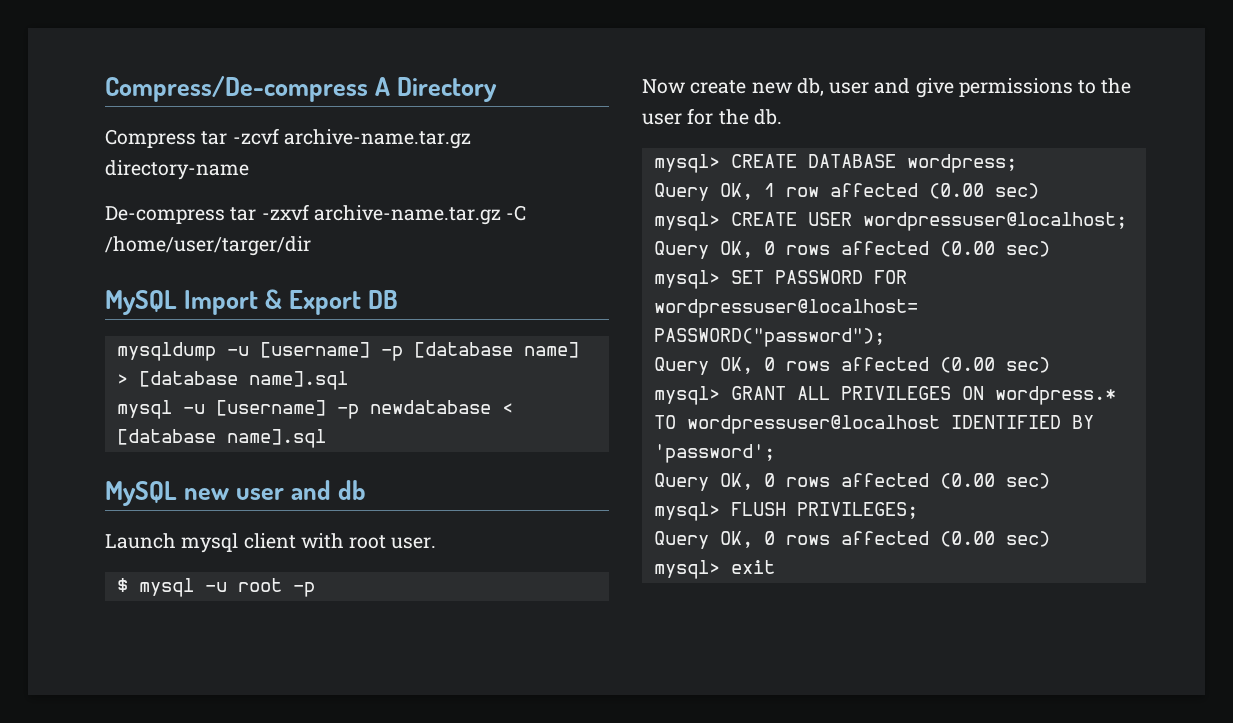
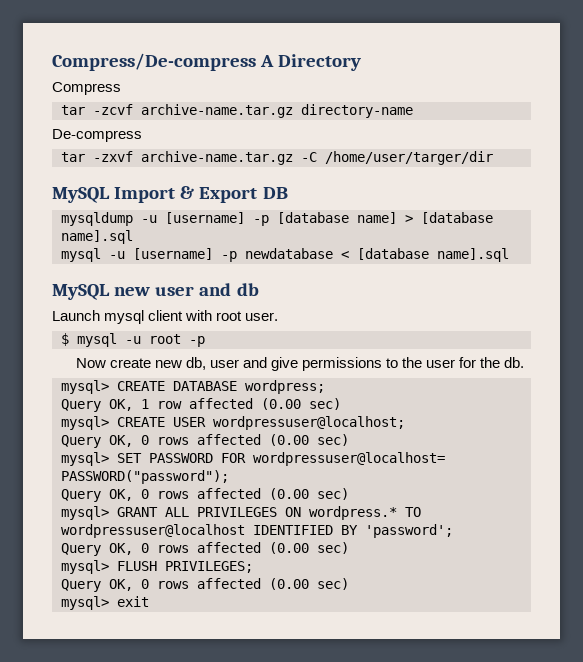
(196, 138) none -> (121, 88) //
(225, 215) none -> (142, 135) //

